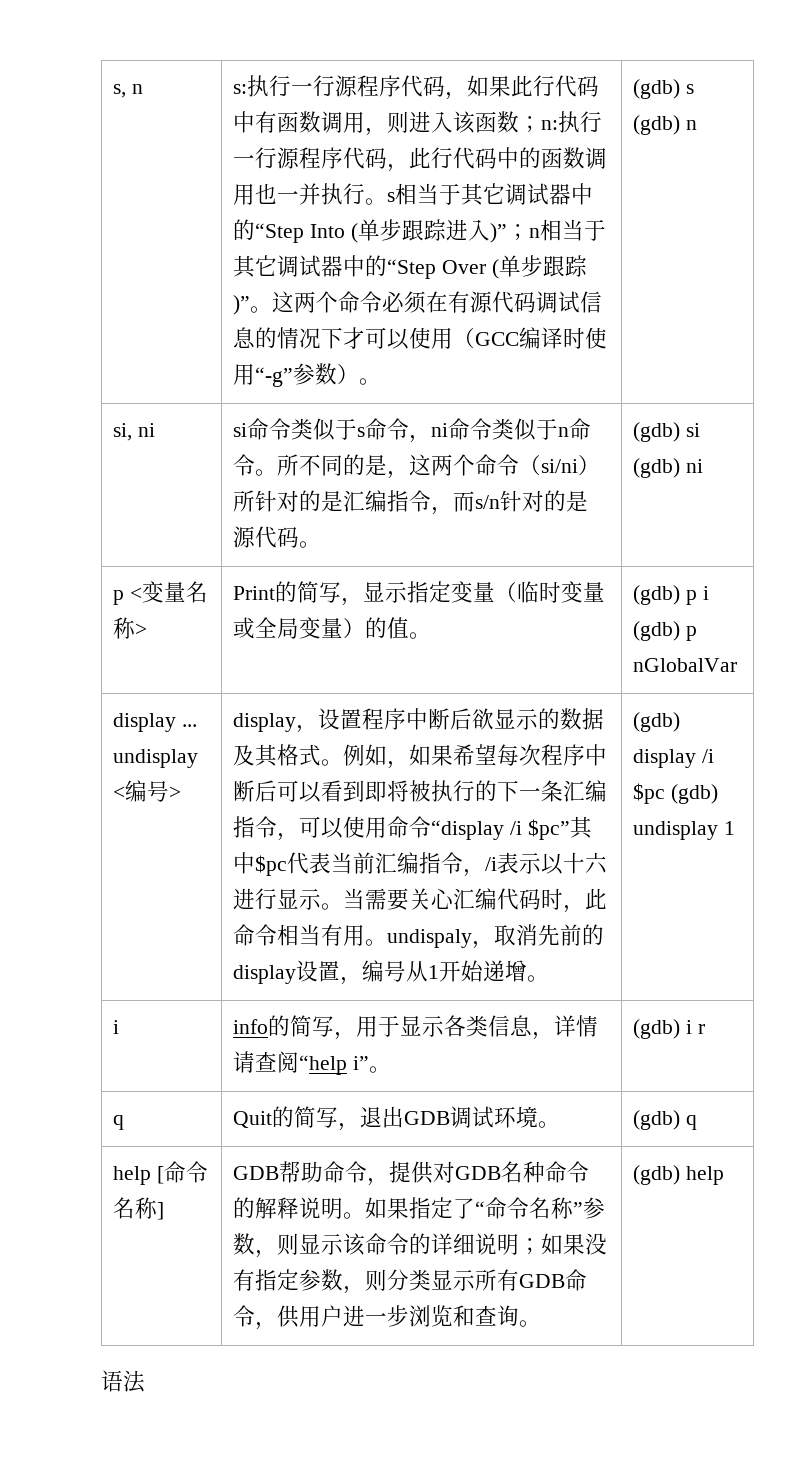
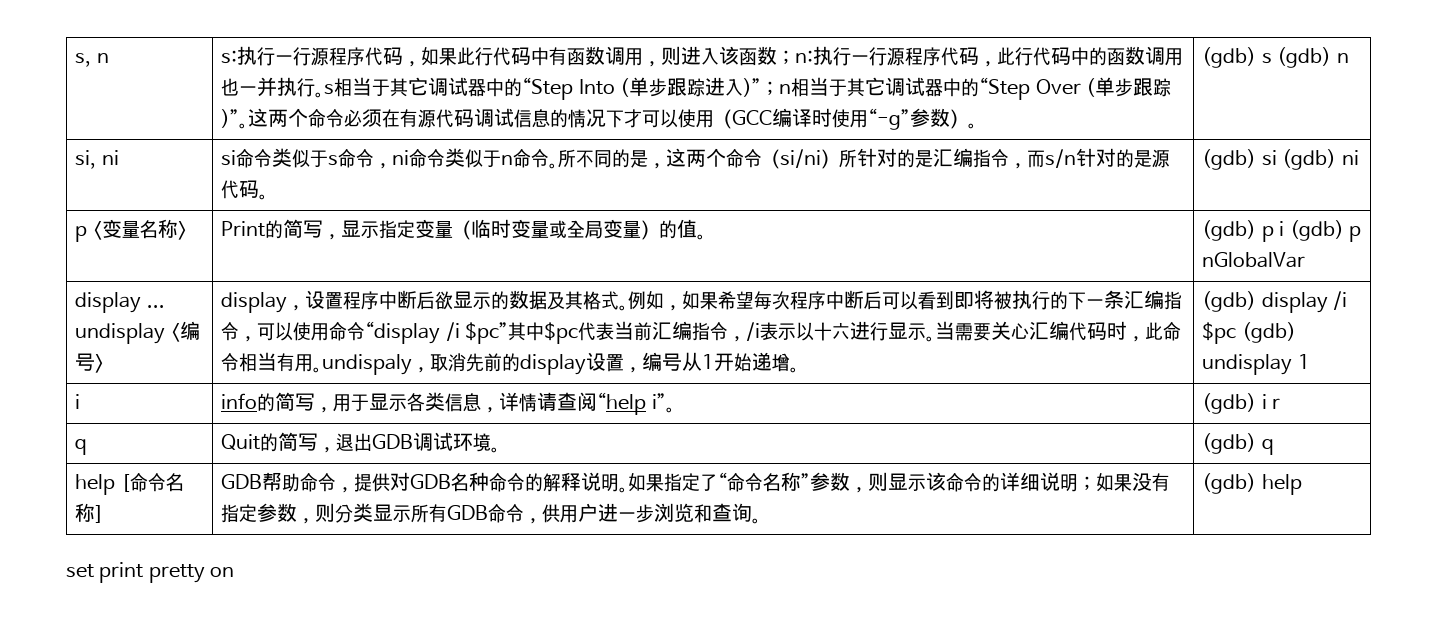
[101,1370,145,1393] 语法 -> [66,562,235,583] set print pretty on

